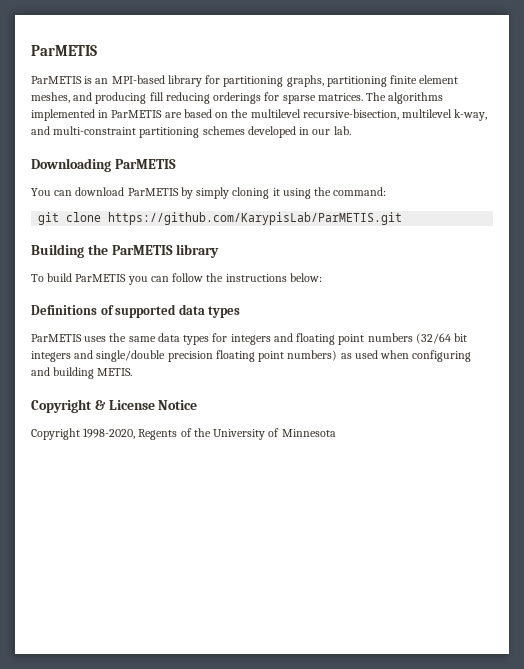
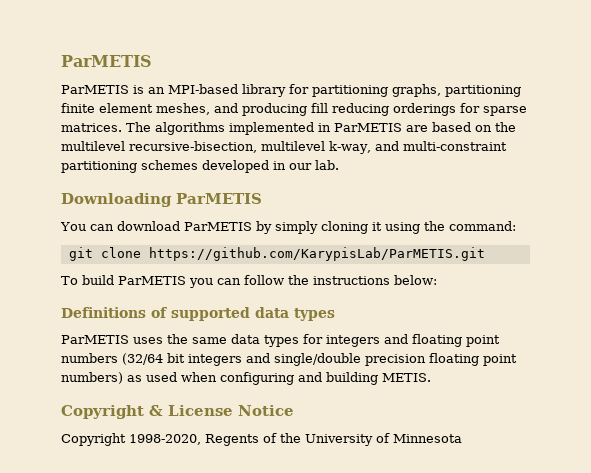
[31,244,220,258] // Building the ParMETIS library -> (485, 254) none

